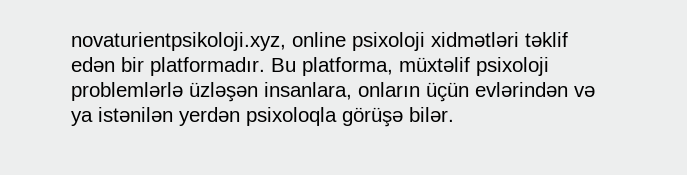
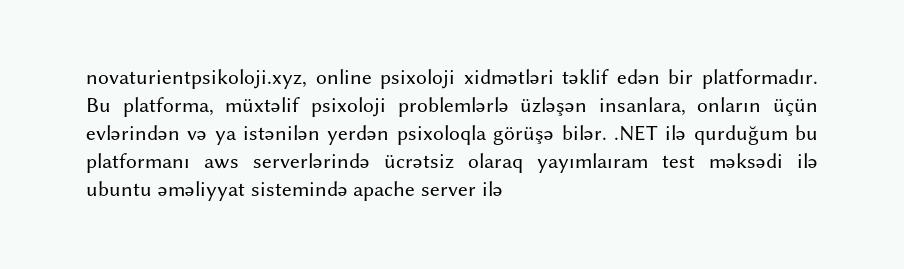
(454, 114) none -> [613,125,819,145] [86,153,818,173] [86,181,504,201] .NET ilə qurduğum bu platformanı aws serverlərində ücrətsiz olaraq yayımlaıram test məksədi ilə ubuntu əməliyyat sistemində apache server ilə

